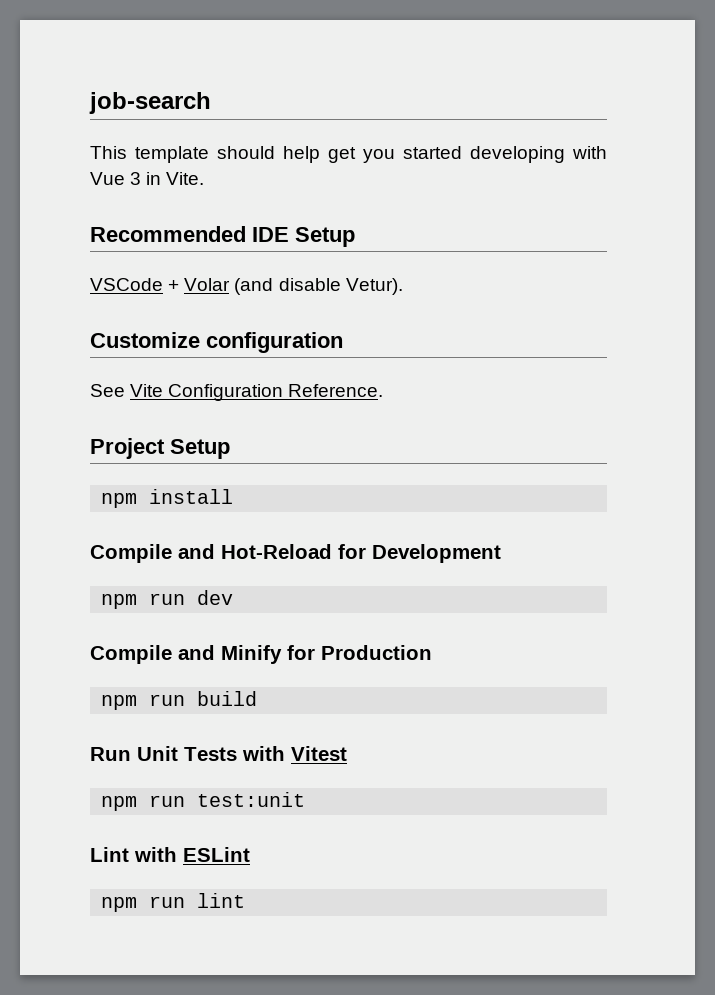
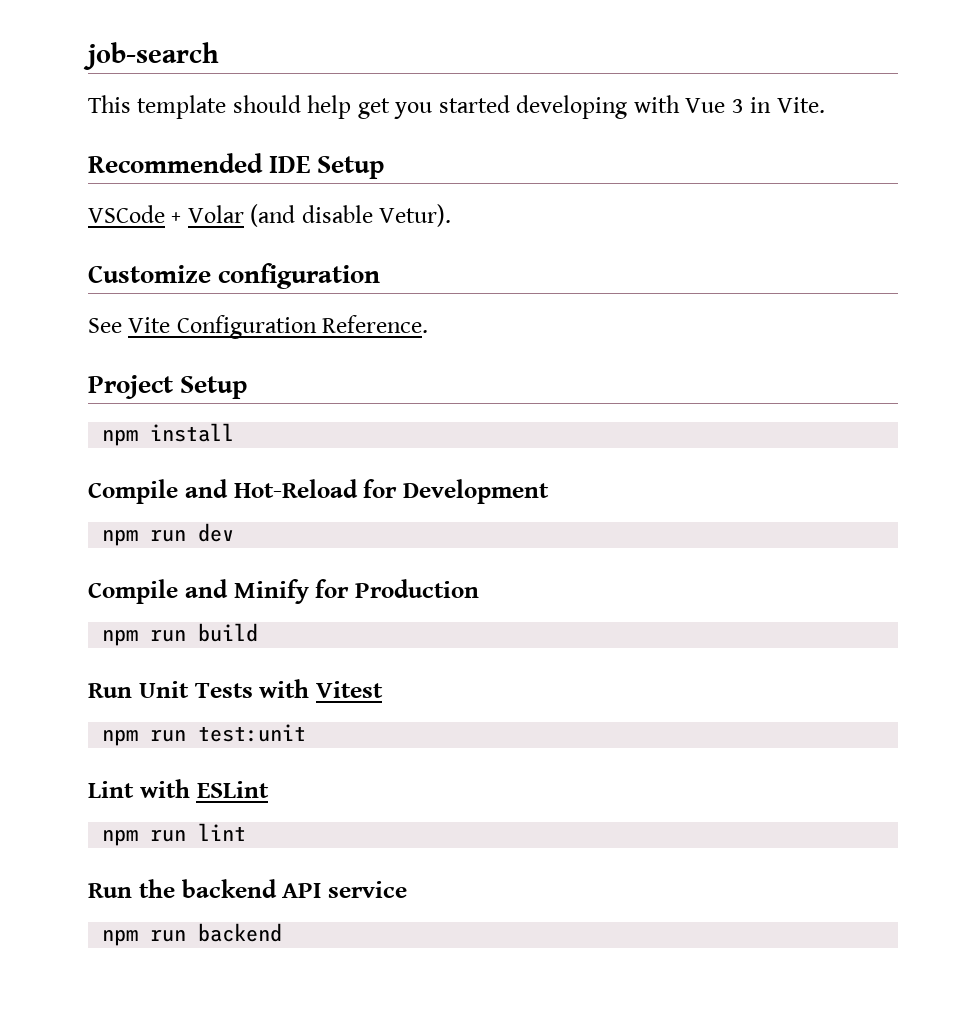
(246, 900) none -> [88,879,407,898] [102,923,283,946] // Run the backend API service // npm run backend

